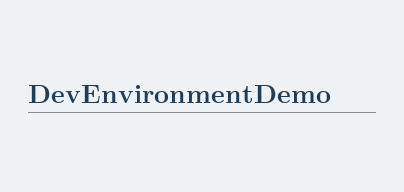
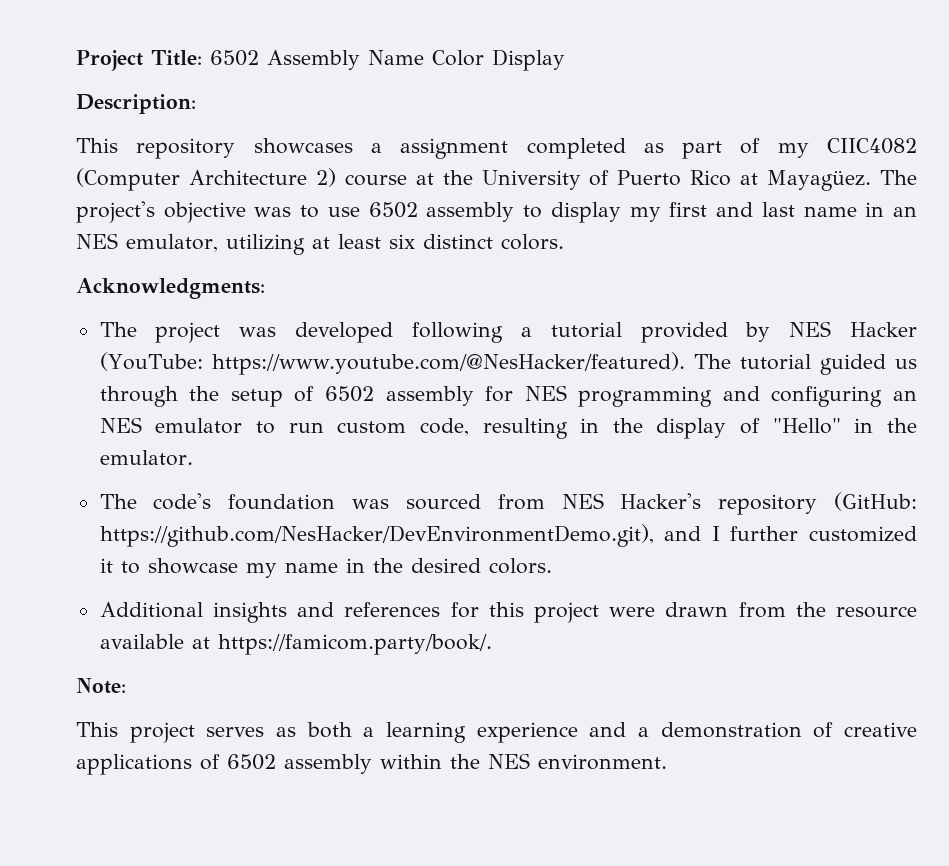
[28,85,331,103] DevEnvironmentDemo -> [76,49,565,71] [76,94,196,114] [76,138,917,159] [76,168,917,191] [76,201,918,223] [76,233,564,255] [76,278,265,299] [99,321,918,343] [99,352,918,375] [99,385,918,407] [99,417,917,439] [99,450,193,466] [99,492,918,515] [99,524,917,547] [99,558,552,578] [99,602,918,623] [99,634,492,655] [76,678,126,694] [76,722,917,743] [76,753,667,775] Project Title: 6502 Assembly Name Color Display // Description: // This repository showcases a assignment completed as part of my CIIC4082 (Computer Architecture 2) course at the University of Puerto Rico at Mayagüez. The project's objective was to use 6502 assembly to display my first and last name in an NES emulator, utilizing at least six distinct colors. // Acknowledgments: // The project was developed following a tutorial provided by NES Hacker (YouTube: https://www.youtube.com/@NesHacker/featured). The tutorial guided us through the setup of 6502 assembly for NES programming and configuring an NES emulator to run custom code, resulting in the display of "Hello" in the emulator. // The code's foundation was sourced from NES Hacker's repository (GitHub: https://github.com/NesHacker/DevEnvironmentDemo.git), and I further customized it to showcase my name in the desired colors. // Additional insights and references for this project were drawn from the resource available at https://famicom.party/book/. // Note: // This project serves as both a learning experience and a demonstration of creative applications of 6502 assembly within the NES environment.

